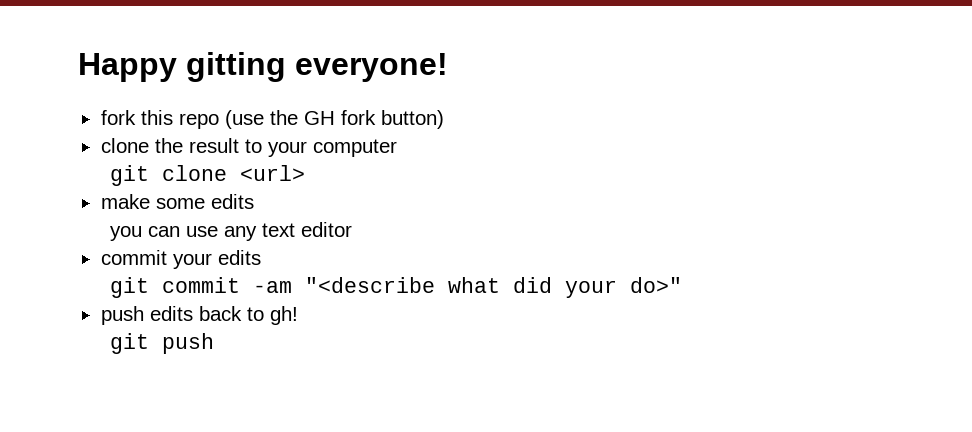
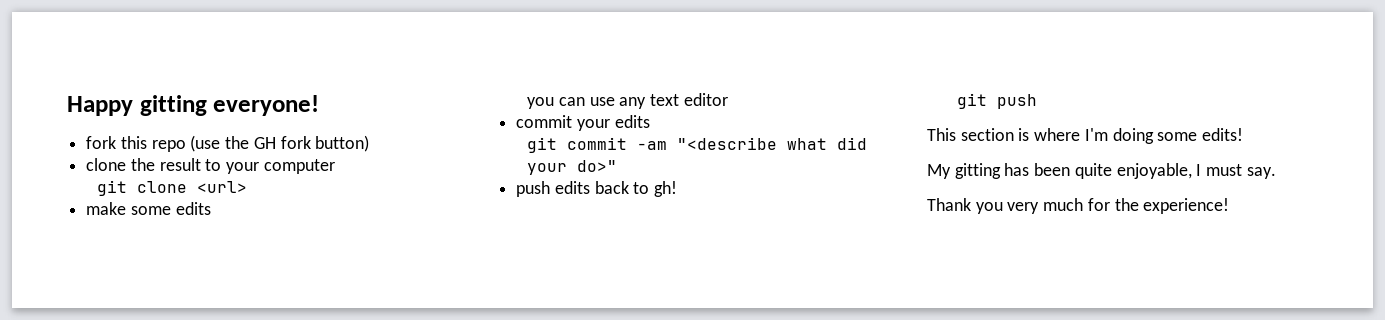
(214, 343) none -> [927,128,1244,144] [927,163,1276,179] [927,198,1230,214] // This section is where I'm doing some edits! // My gitting has been quite enjoyable, I must say. // Thank you very much for the experience!

